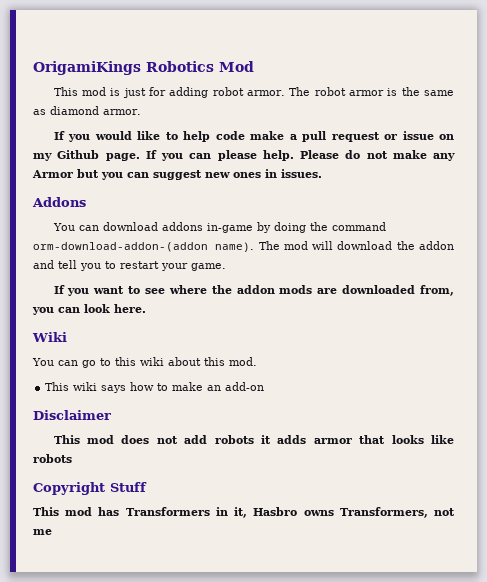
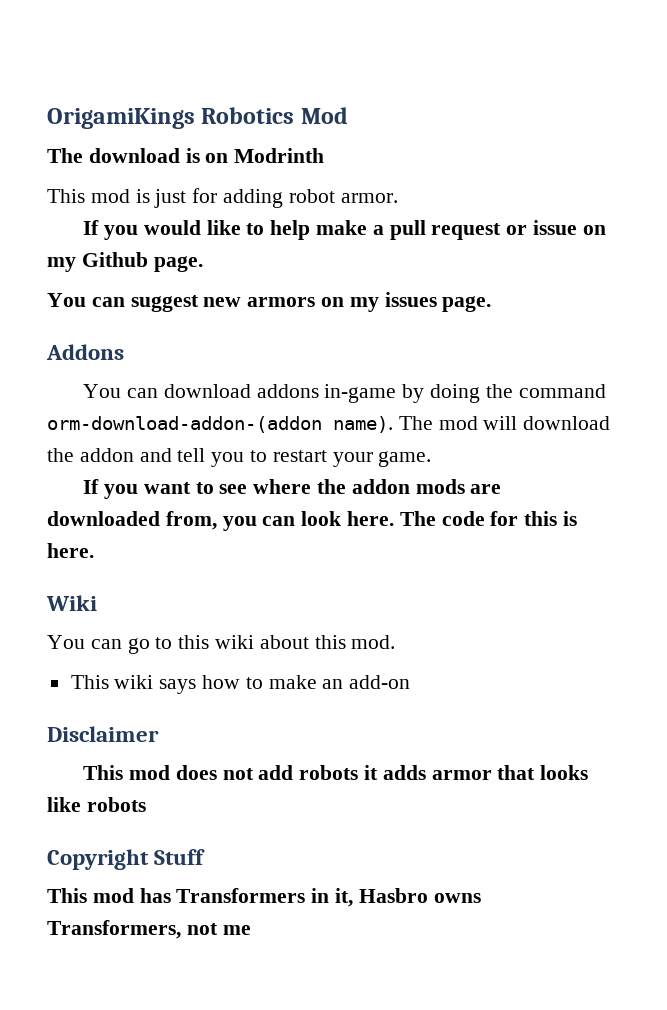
(254, 66) none -> [47,148,325,163] // The download is on Modrinth
[289,87,454,96] [33,106,141,115] The robot armor is the same as diamond armor. -> (398, 198) none
[215,131,245,140] code -> (311, 230) none
[145,150,455,161] [32,169,322,180] If you can please help. Please do not make any Armor but you can suggest new ones in issues. -> [47,292,492,312] // You can suggest new armors on my issues page.
(146, 308) none -> [399,511,578,526] [47,543,94,558] The code for this is here.

